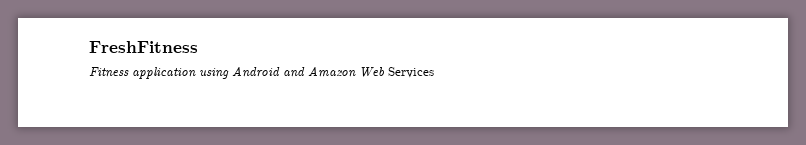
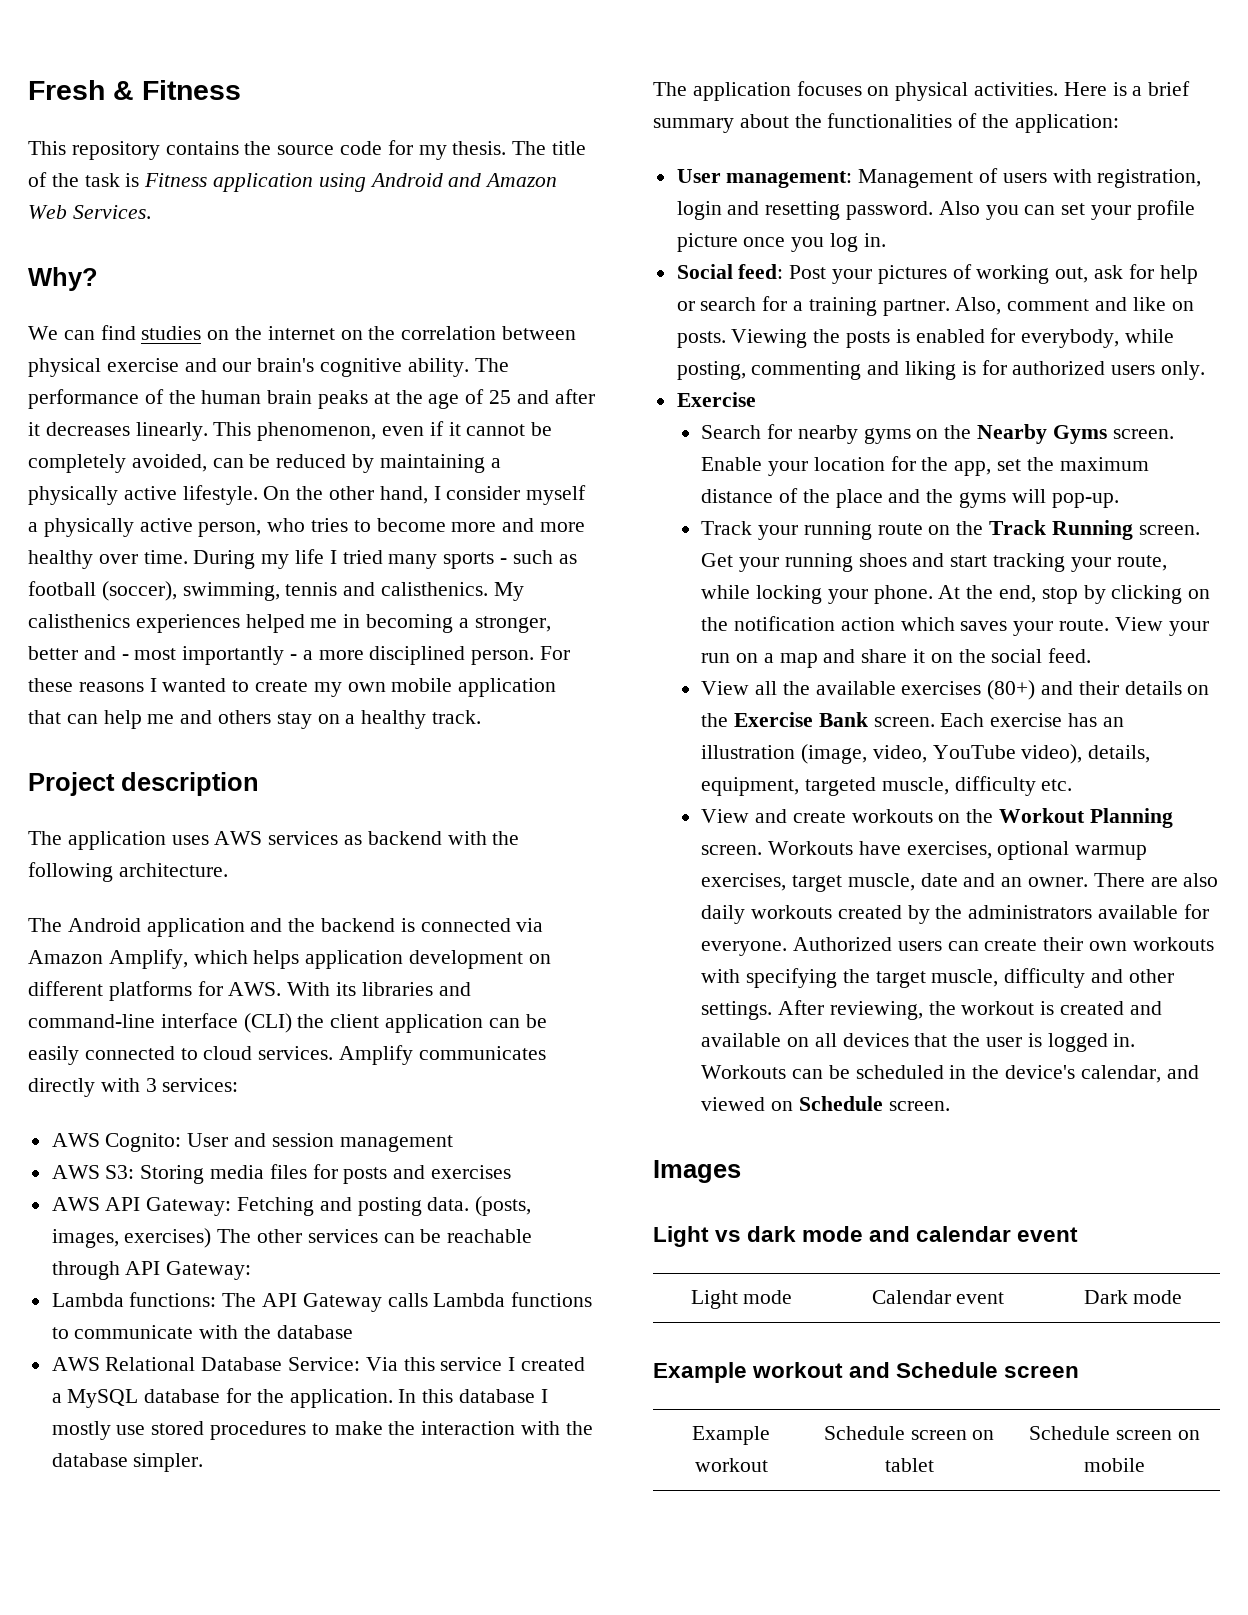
[89,41,198,53] FreshFitness // -> [28,80,241,100] [28,140,587,160] [28,172,140,187] Fresh & Fitness // This repository contains the source code for my thesis. The title of the task is
[388,67,434,78] Services -> [72,205,151,219] [28,267,98,291] [28,325,577,340] [28,358,509,377] [28,389,595,409] [28,421,553,441] [28,454,501,473] [28,485,587,505] [28,518,586,537] [28,549,577,569] [28,581,524,601] [28,614,551,633] [28,646,571,665] [28,678,557,697] [28,710,482,729] [28,772,259,796] [28,831,520,850] [28,862,228,882] [28,918,544,937] [28,949,551,969] [28,981,471,1001] [28,1013,547,1033] [28,1045,546,1065] [28,1078,239,1097] [51,1133,453,1152] [51,1164,512,1184] [51,1196,532,1216] [51,1228,533,1248] [51,1261,252,1280] [51,1292,593,1312] [51,1325,353,1339] [51,1357,586,1371] [51,1388,548,1408] [51,1421,593,1440] [51,1453,204,1472] [653,81,1191,101] [653,113,1119,133] [676,168,1202,188] [676,200,1195,220] [676,233,886,252] [676,264,1198,284] [676,296,1194,316] [676,328,1175,348] [676,360,1206,380] [676,392,756,407] [701,424,1174,444] [701,456,1149,476] [701,488,1119,508] [701,520,1200,540] [701,553,1167,572] [701,585,1211,604] [701,616,1209,636] [701,648,1092,668] [701,680,1210,700] [701,712,1124,727] [701,744,1151,764] [701,776,1073,796] [701,808,1173,828] [701,841,1148,860] [701,873,1219,892] [701,904,1209,924] [701,937,1214,956] [701,968,1174,988] [701,1000,1162,1020] [701,1033,1136,1052] [701,1065,1199,1083] [701,1096,950,1111] [653,1160,741,1183] [653,1226,1079,1247] [690,1290,793,1309] [871,1290,1005,1304] [1083,1290,1183,1304] [653,1362,1080,1383] [692,1426,770,1445] [694,1458,768,1472] [823,1426,995,1440] [884,1458,934,1472] [1029,1426,1200,1440] [1084,1458,1145,1472] Services. // Why? // We can find studies on the internet on the correlation between physical exercise and our brain's cognitive ability. The performance of the human brain peaks at the age of 25 and after it decreases linearly. This phenomenon, even if it cannot be completely avoided, can be reduced by maintaining a physically active lifestyle. On the other hand, I consider myself a physically active person, who tries to become more and more healthy over time. During my life I tried many sports - such as football (soccer), swimming, tennis and calisthenics. My calisthenics experiences helped me in becoming a stronger, better and - most importantly - a more disciplined person. For these reasons I wanted to create my own mobile application that can help me and others stay on a healthy track. // Project description // The application uses AWS services as backend with the following architecture. // The Android application and the backend is connected via Amazon Amplify, which helps application development on different platforms for AWS. With its libraries and command-line interface (CLI) the client application can be easily connected to cloud services. Amplify communicates directly with 3 services: // AWS Cognito: User and session management // AWS S3: Storing media files for posts and exercises // AWS API Gateway: Fetching and posting data. (posts, images, exercises) The other services can be reachable through API Gateway: // Lambda functions: The API Gateway calls Lambda functions to communicate with the database // AWS Relational Database Service: Via this service I created a MySQL database for the application. In this database I mostly use stored procedures to make the interaction with the database simpler. // The application focuses on physical activities. Here is a brief summary about the functionalities of the application: // User management: Management of users with registration, login and resetting password. Also you can set your profile picture once you log in. // Social feed: Post your pictures of working out, ask for help or search for a training partner. Also, comment and like on posts. Viewing the posts is enabled for everybody, while posting, commenting and liking is for authorized users only. // Exercise // Search for nearby gyms on the Nearby Gyms screen. Enable your location for the app, set the maximum distance of the place and the gyms will pop-up. // Track your running route on the Track Running screen. Get your running shoes and start tracking your route, while locking your phone. At the end, stop by clicking on the notification action which saves your route. View your run on a map and share it on the social feed. // View all the available exercises (80+) and their details on the Exercise Bank screen. Each exercise has an illustration (image, video, YouTube video), details, equipment, targeted muscle, difficulty etc. // View and create workouts on the Workout Planning screen. Workouts have exercises, optional warmup exercises, target muscle, date and an owner. There are also daily workouts created by the administrators available for everyone. Authorized users can create their own workouts with specifying the target muscle, difficulty and other settings. After reviewing, the workout is created and available on all devices that the user is logged in. Workouts can be scheduled in the device's calendar, and viewed on Schedule screen. // Images // Light vs dark mode and calendar event // Light mode | Calendar event | Dark mode // Example workout and Schedule screen // Example workout | Schedule screen on tablet | Schedule screen on mobile

